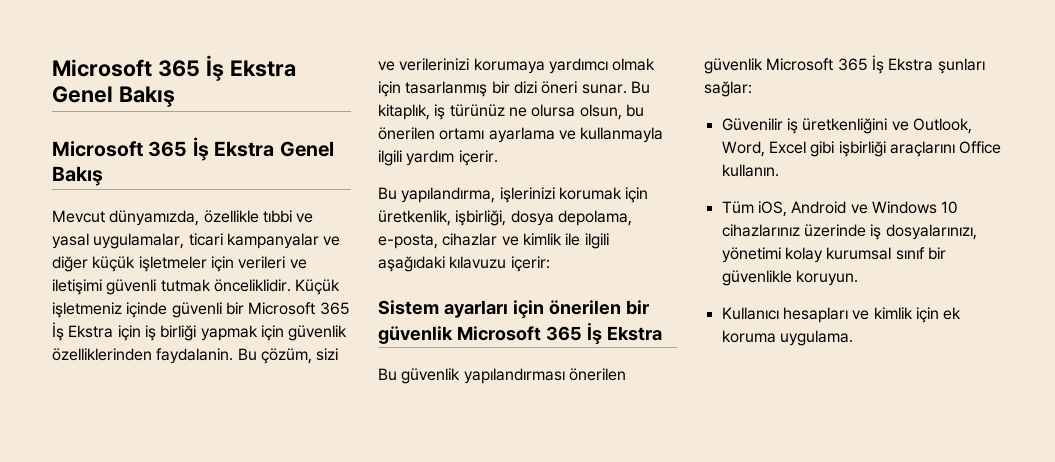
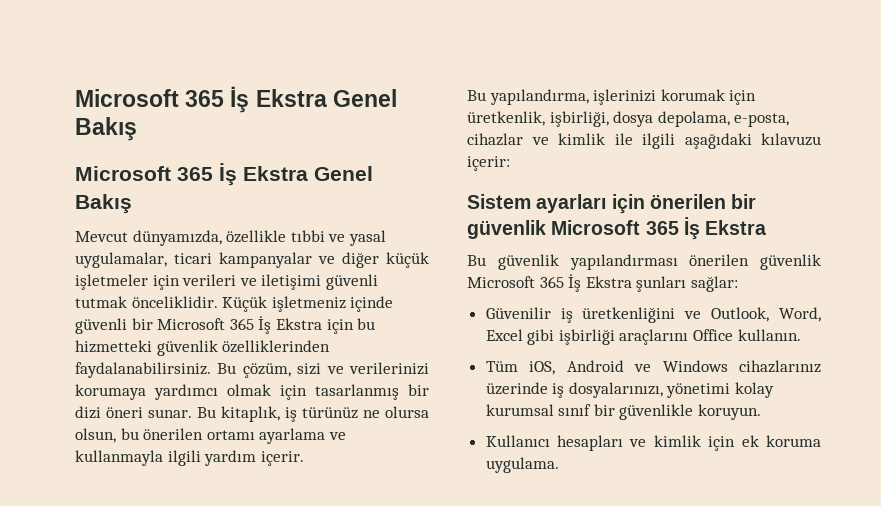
[144,325,284,341] iş birliği yapmak için -> [357,318,376,330] [75,340,152,353] bu hizmetteki
[156,348,234,364] faydalanin. -> [75,362,211,378] faydalanabilirsiniz.
[941,201,959,214] 10 -> (728, 366) none

